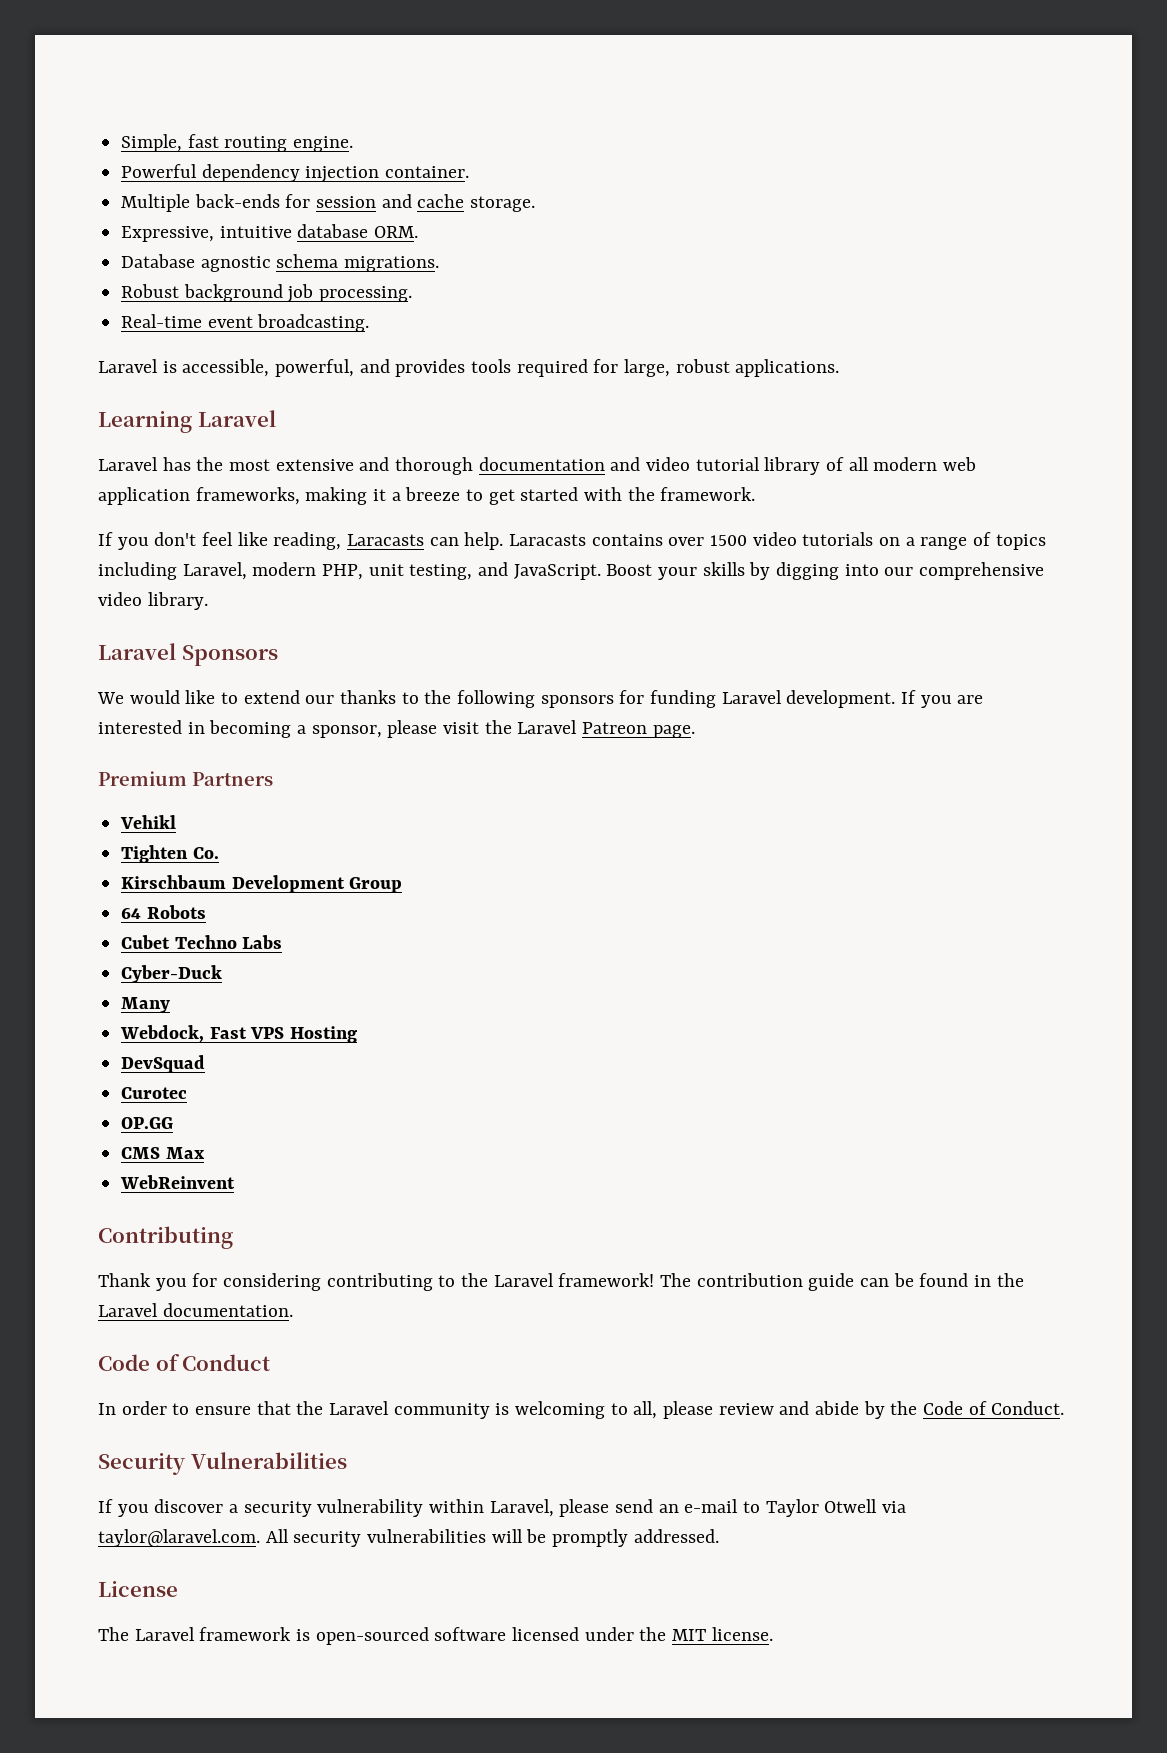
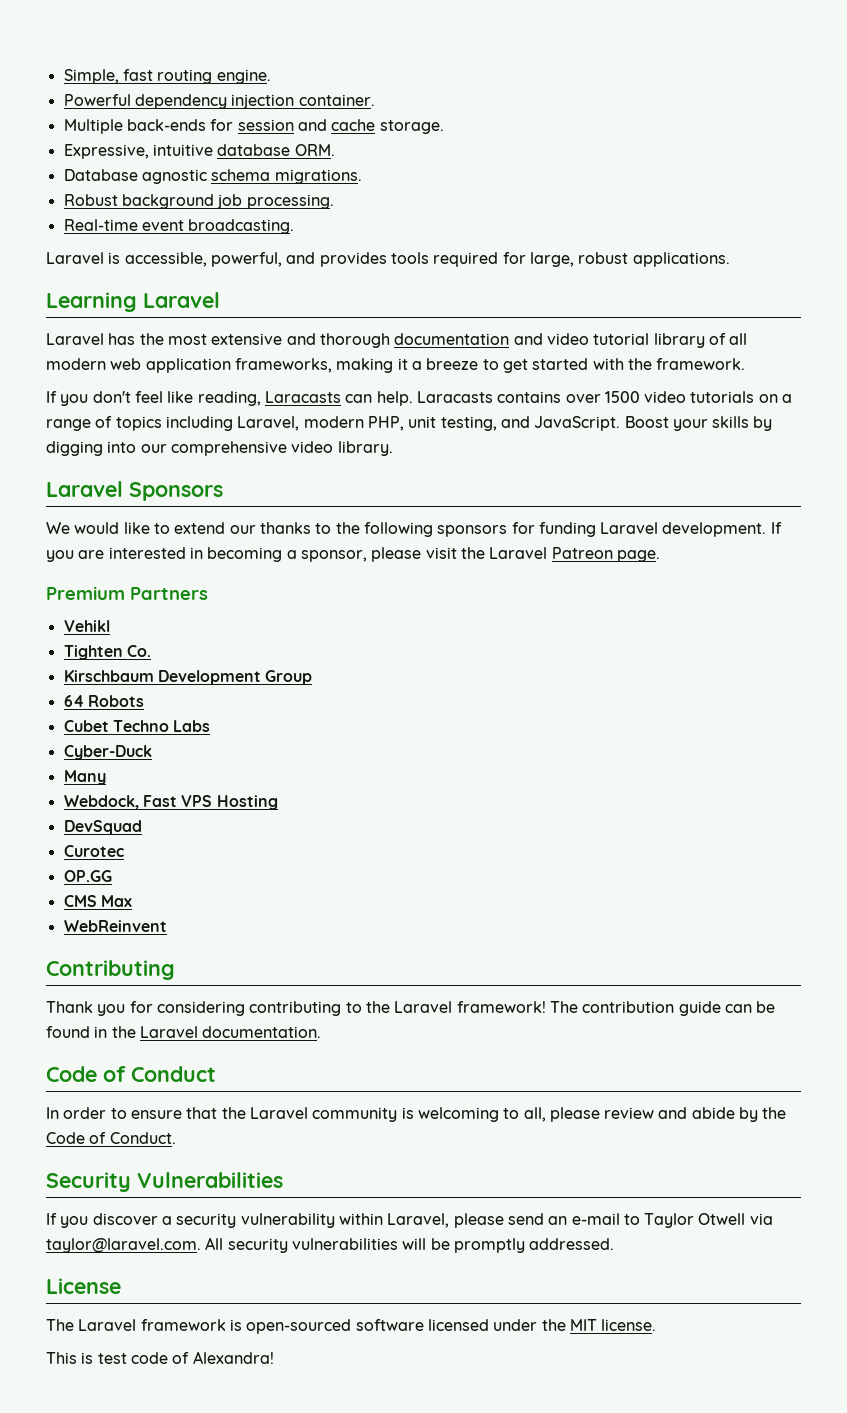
(773, 1634) none -> [46,1351,274,1364] // This is test code of Alexandra!

